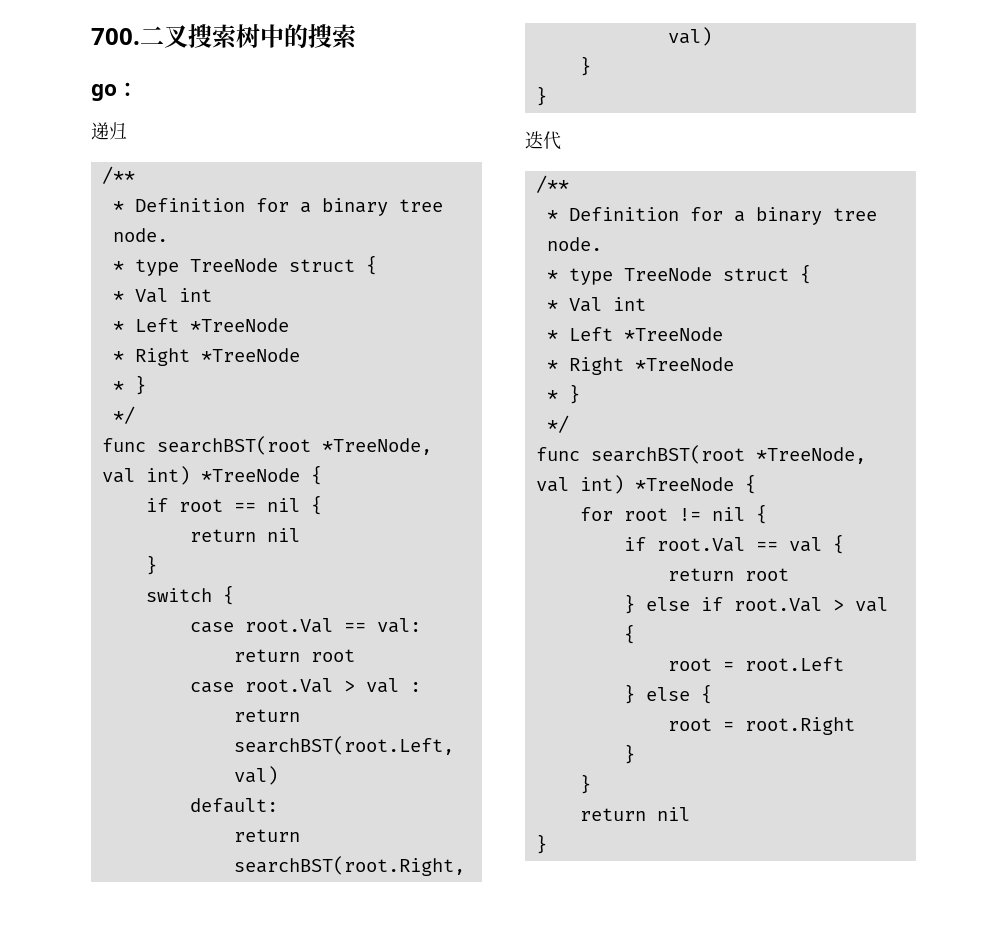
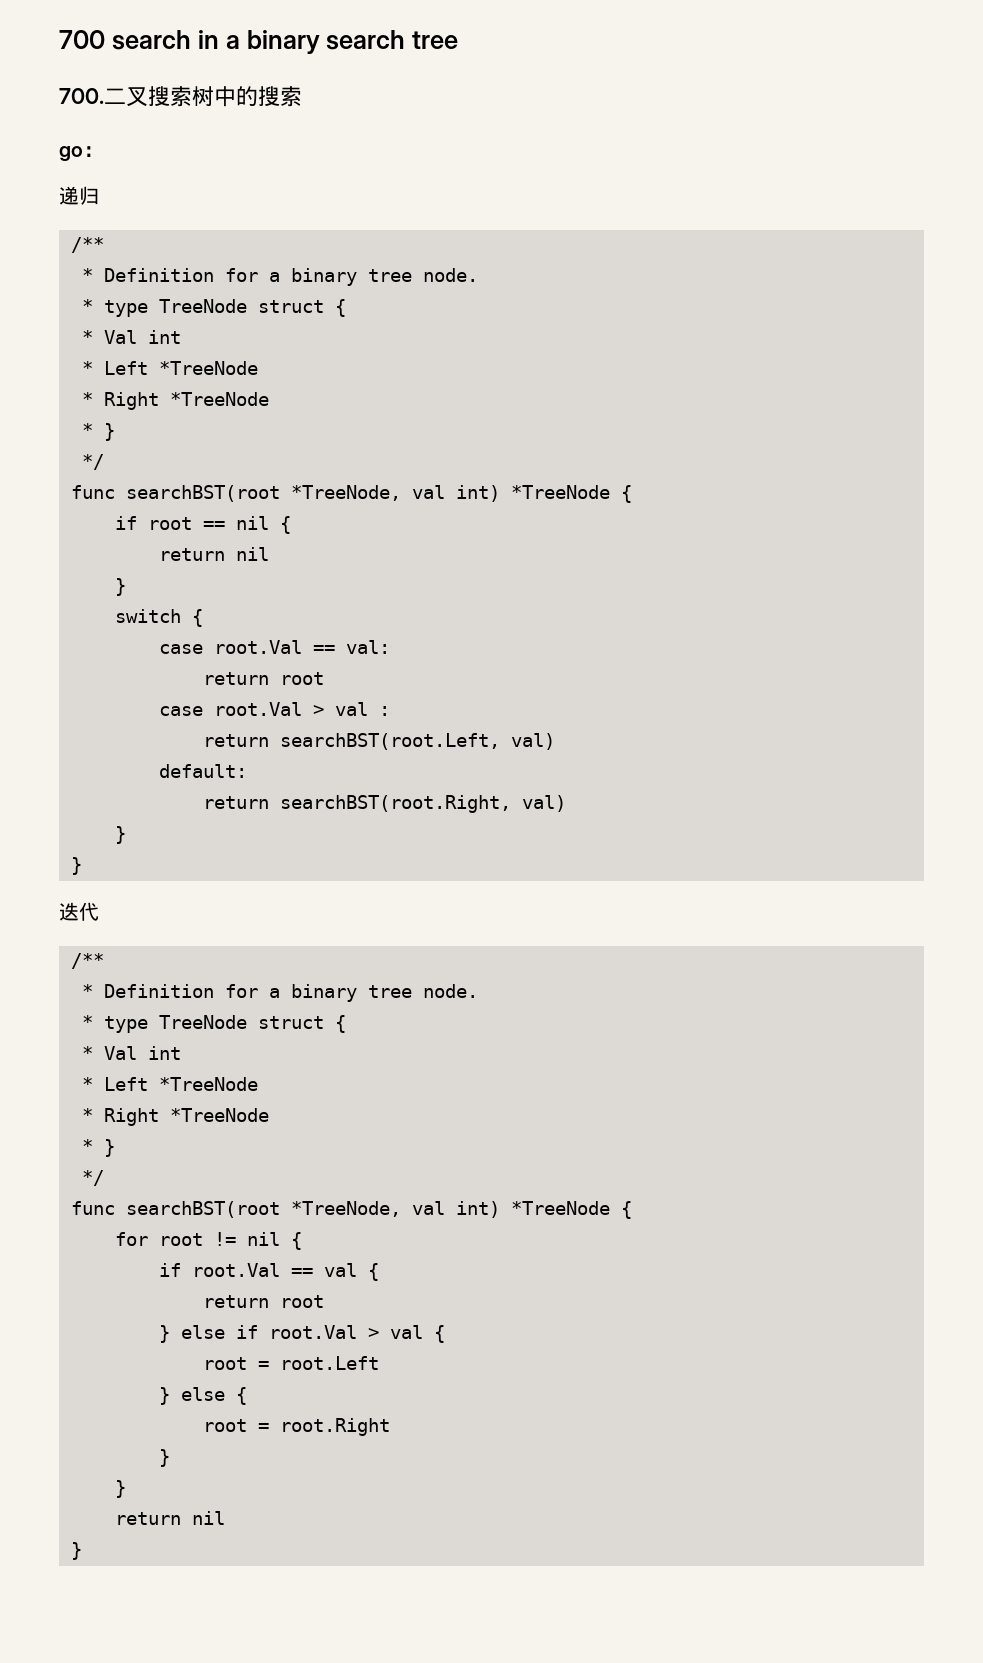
(91, 36) none -> [59,30,459,54] 700 search in a binary search tree //

